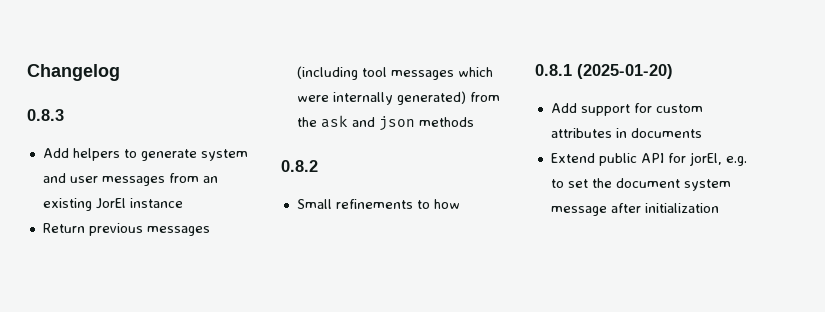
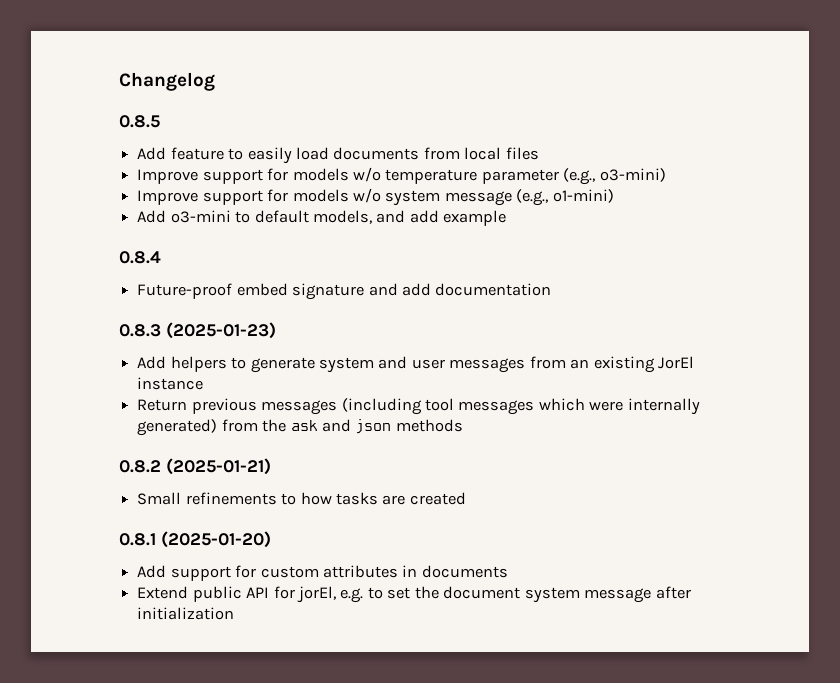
(120, 72) none -> [119,115,160,128] [137,147,539,164] [137,167,666,185] [137,188,614,206] [137,210,507,226] [119,251,161,264] [137,283,552,300] // 0.8.5 // Add feature to easily load documents from local files // Improve support for models w/o temperature parameter (e.g., o3-mini) // Improve support for models w/o system message (e.g., o1-mini) // Add o3-mini to default models, and add example // 0.8.4 // Future-proof embed signature and add documentation
(64, 115) none -> [166,322,276,339] (2025-01-23)
(318, 166) none -> [166,458,271,475] (2025-01-21)
(460, 204) none -> [335,492,466,505] tasks are created

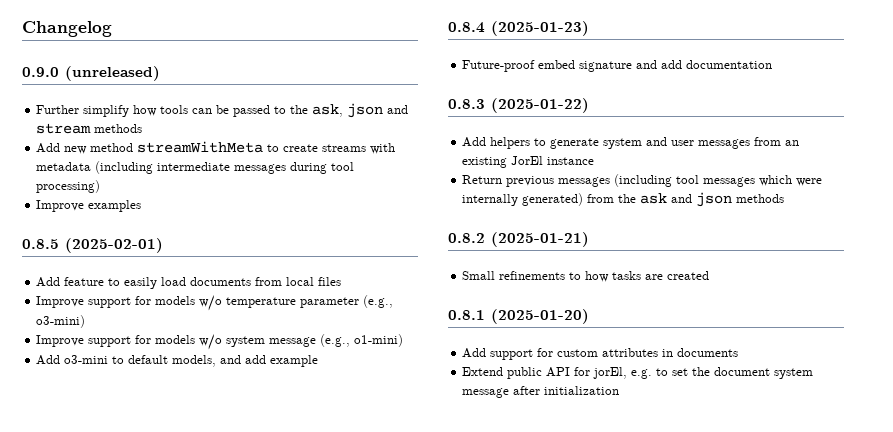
(215, 81) none -> [22,66,160,81] [36,103,409,118] [36,123,143,134] [36,141,396,154] [36,161,355,174] [36,180,101,193] [36,200,142,212] // 0.9.0 (unreleased) // Further simplify how tools can be passed to the ask, json and stream methods // Add new method streamWithMeta to create streams with metadata (including intermediate messages during tool processing) // Improve examples
(160, 121) none -> [65,238,163,253] (2025-02-01)
(161, 257) none -> [491,21,589,36] (2025-01-23)
[166,322,276,339] (2025-01-23) -> [491,98,589,113] (2025-01-22)

